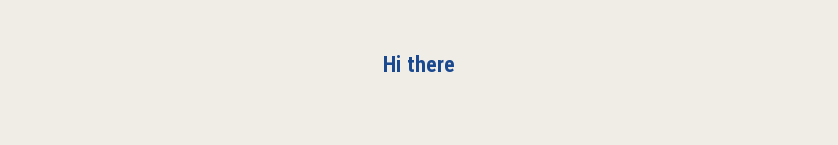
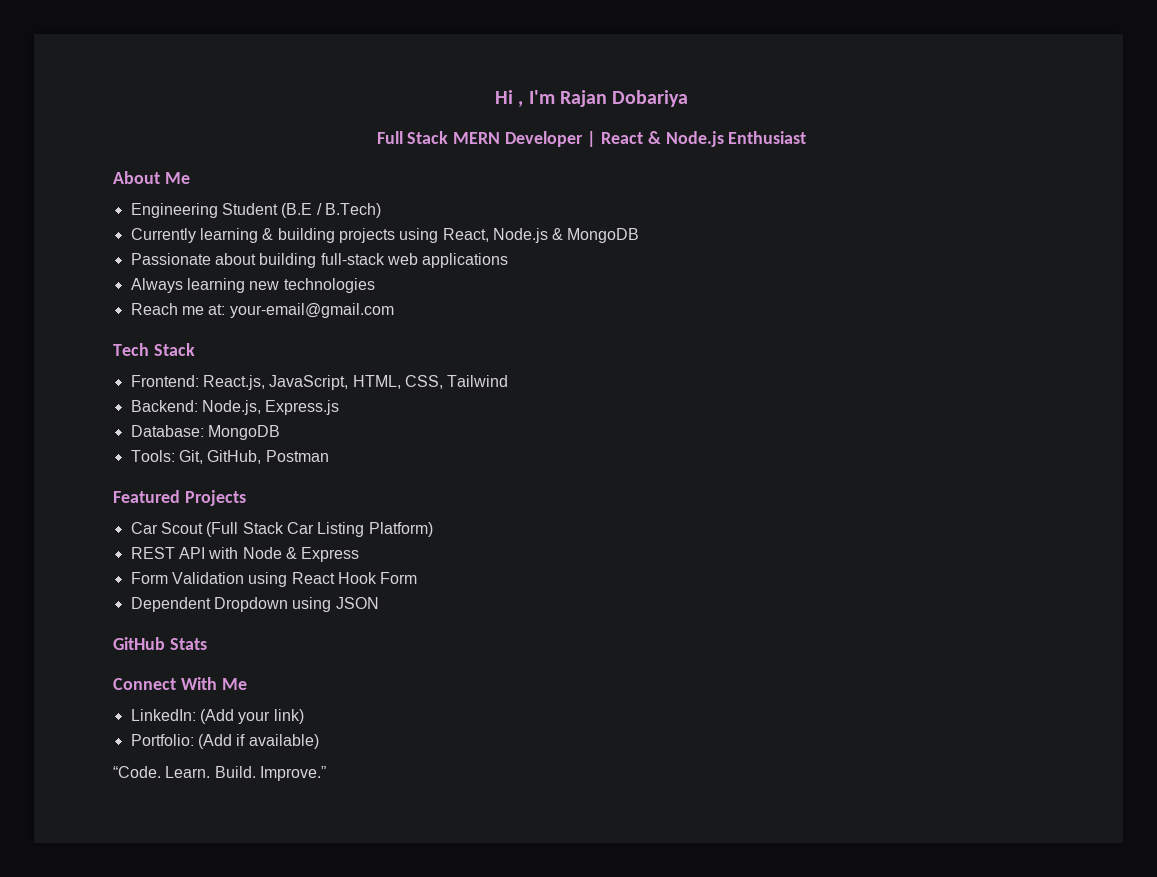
[406,55,455,72] there -> [518,90,689,107] [376,131,807,147] [113,171,190,184] [130,203,381,218] [130,228,640,243] [130,253,509,268] [130,278,375,293] [130,303,394,318] [113,343,195,356] [130,375,509,390] [130,400,340,415] [130,425,280,440] [130,450,329,464] [113,490,246,506] [130,522,433,537] [130,547,360,562] [130,572,418,587] [130,597,379,612] [113,637,207,650] [113,677,247,690] [130,709,304,724] [130,734,319,749] [113,766,326,781] , I'm Rajan Dobariya // Full Stack MERN Developer | React & Node.js Enthusiast // About Me // Engineering Student (B.E / B.Tech) // Currently learning & building projects using React, Node.js & MongoDB // Passionate about building full-stack web applications // Always learning new technologies // Reach me at: your-email@gmail.com // Tech Stack // Frontend: React.js, JavaScript, HTML, CSS, Tailwind // Backend: Node.js, Express.js // Database: MongoDB // Tools: Git, GitHub, Postman // Featured Projects // Car Scout (Full Stack Car Listing Platform) // REST API with Node & Express // Form Validation using React Hook Form // Dependent Dropdown using JSON // GitHub Stats // Connect With Me // LinkedIn: (Add your link) // Portfolio: (Add if available) // “Code. Learn. Build. Improve.”

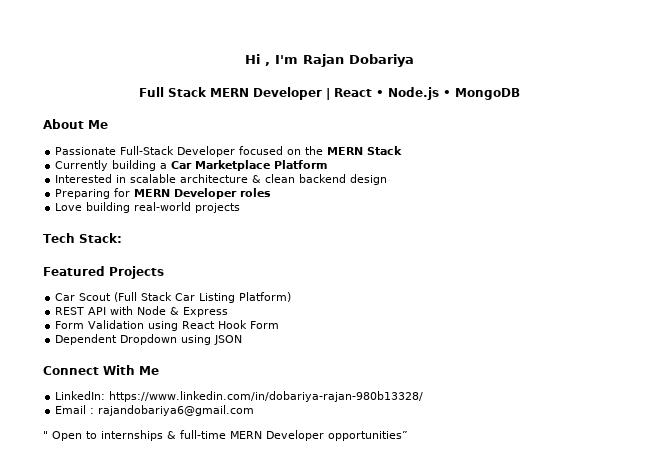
[647,131,807,147] [113,171,190,184] [130,203,381,218] [130,228,640,243] [130,253,509,268] [130,278,375,293] [130,303,394,318] [113,343,195,356] [130,375,509,390] [130,400,340,415] [130,425,280,440] [130,450,329,464] & Node.js Enthusiast // About Me // Engineering Student (B.E / B.Tech) // Currently learning & building projects using React, Node.js & MongoDB // Passionate about building full-stack web applications // Always learning new technologies // Reach me at: your-email@gmail.com // Tech Stack // Frontend: React.js, JavaScript, HTML, CSS, Tailwind // Backend: Node.js, Express.js // Database: MongoDB // Tools: Git, GitHub, Postman -> [375,87,520,100] [43,119,108,129] [55,146,403,157] [55,160,328,171] [55,174,388,185] [55,188,272,199] [55,202,241,213] [43,233,122,243] • Node.js • MongoDB // About Me // Passionate Full-Stack Developer focused on the MERN Stack // Currently building a Car Marketplace Platform // Interested in scalable architecture & clean backend design // Preparing for MERN Developer roles // Love building real-world projects // Tech Stack:
[113,637,207,650] // GitHub Stats -> (243, 340) none
[199,709,304,724] [130,734,319,749] [113,766,326,781] (Add your link) // Portfolio: (Add if available) // “Code. Learn. Build. Improve.” -> [109,391,424,402] [55,405,255,416] [43,430,408,441] https://www.linkedin.com/in/dobariya-rajan-980b13328/ // Email : rajandobariya6@gmail.com // " Open to internships & full-time MERN Developer opportunities”

